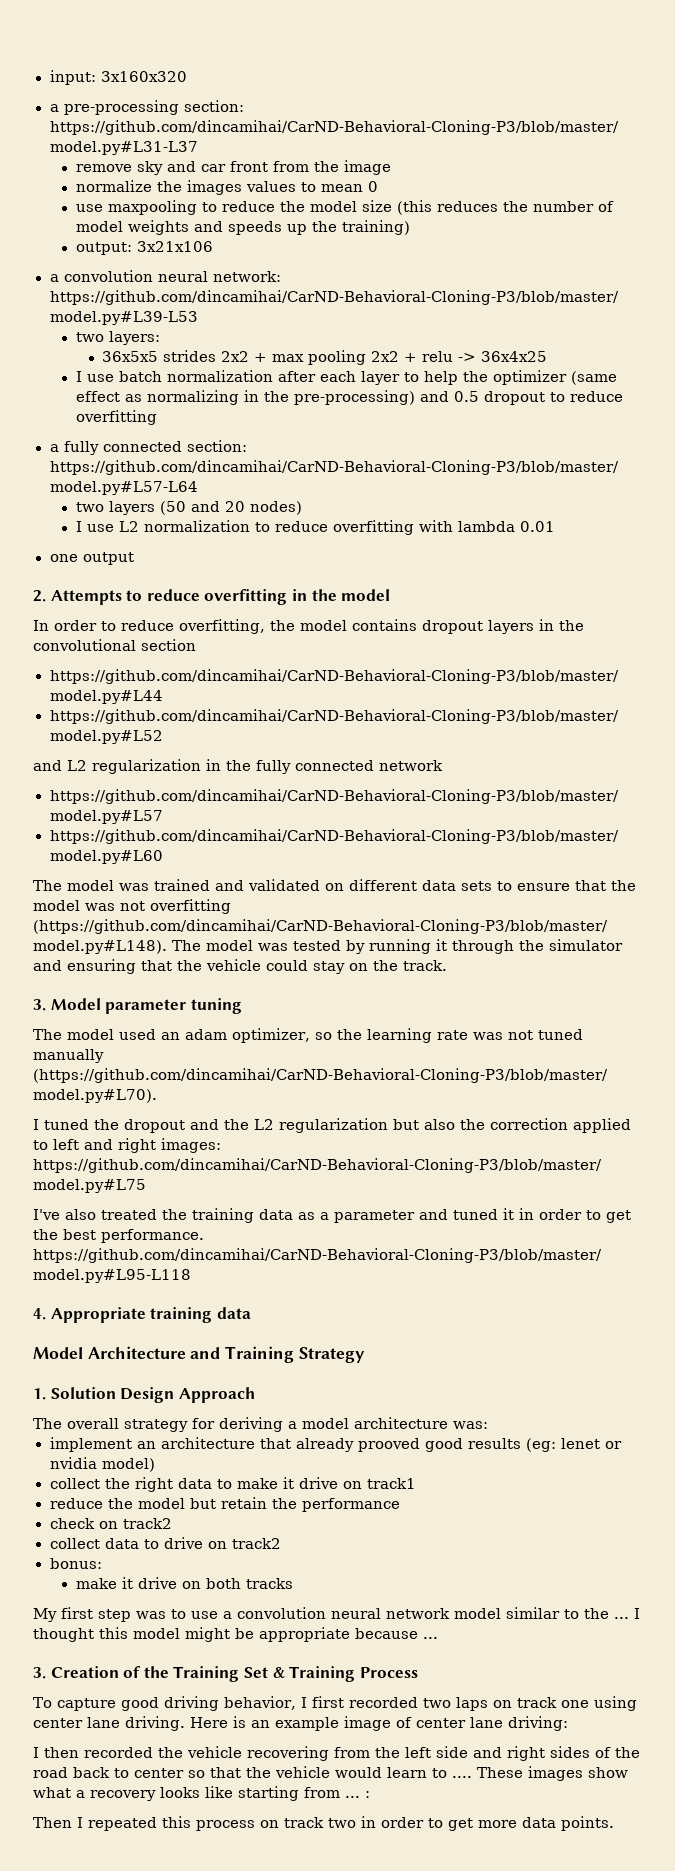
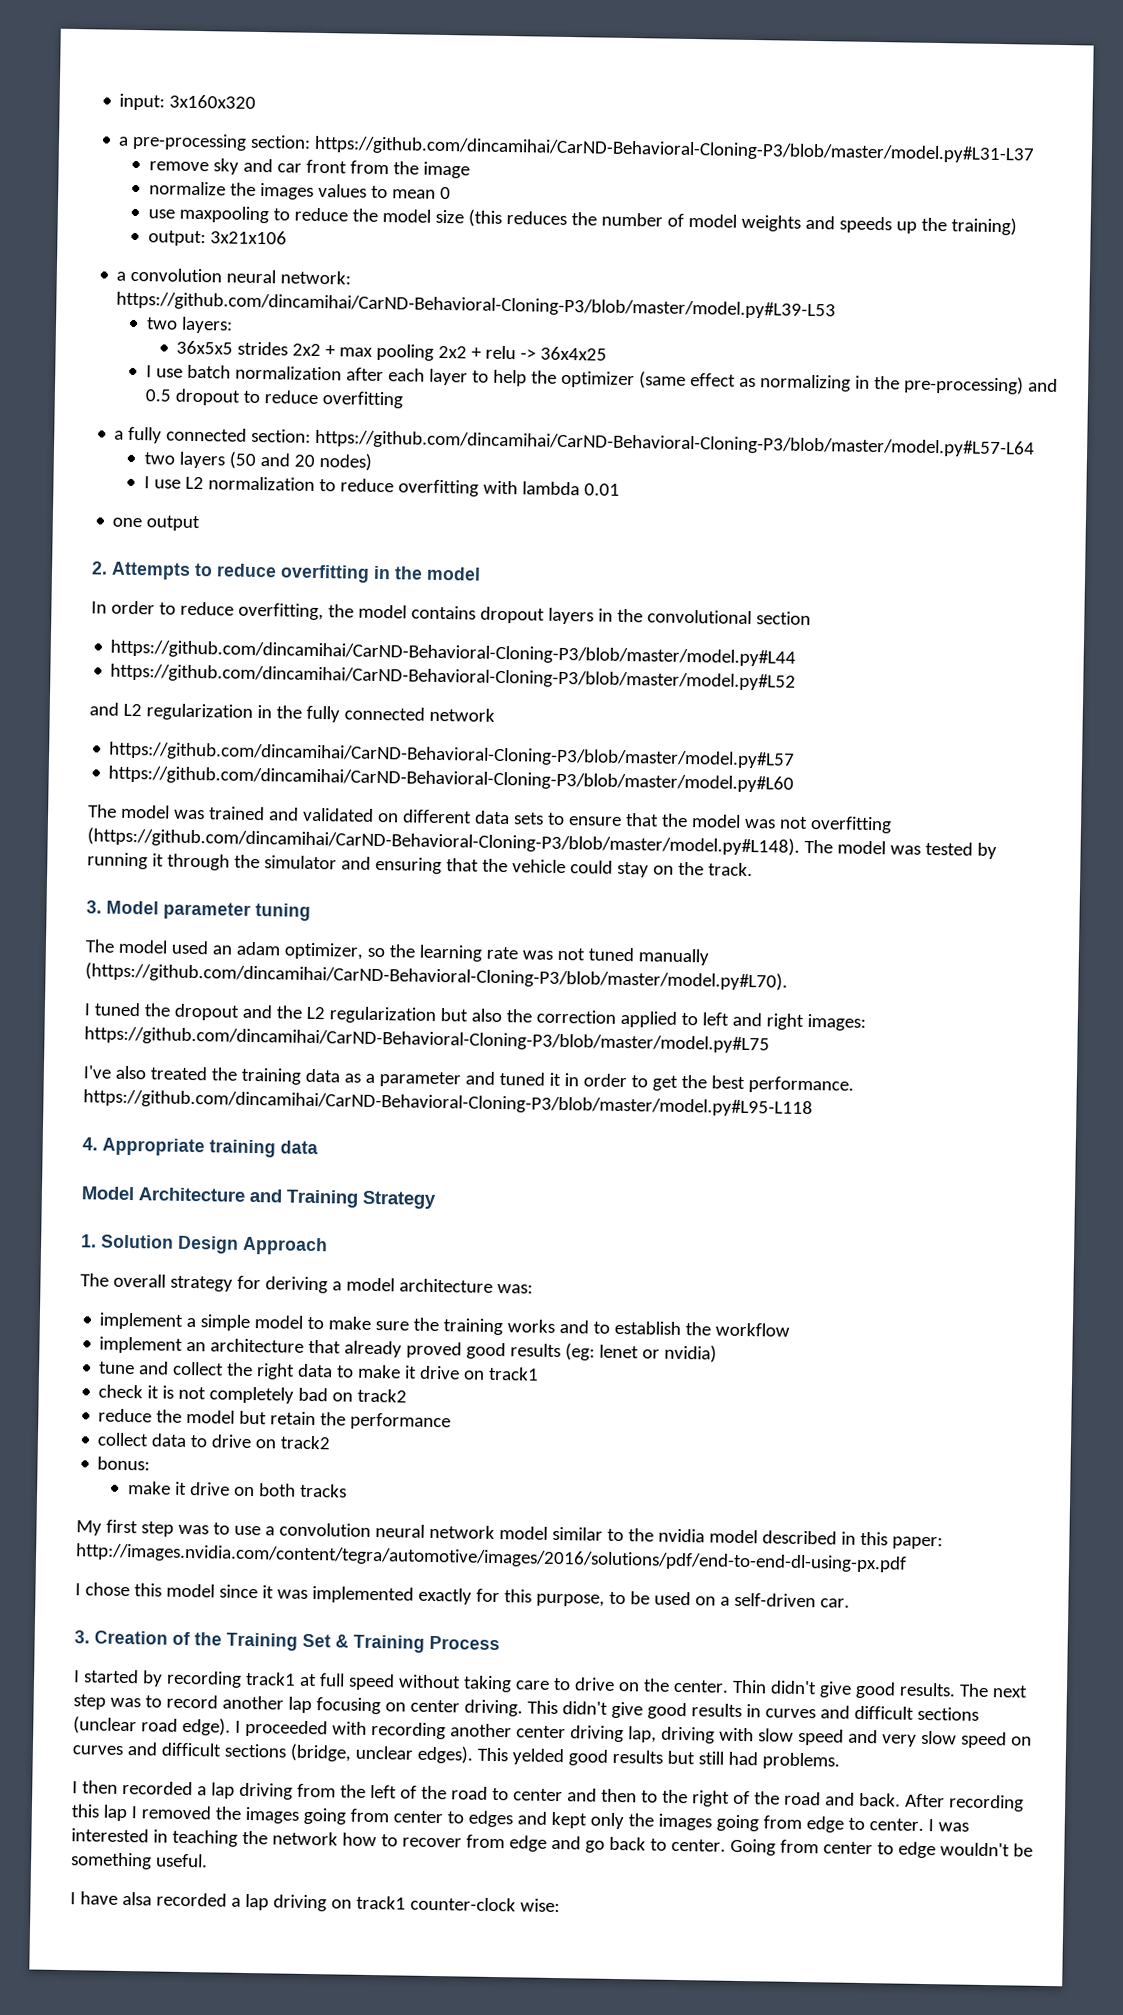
(488, 1425) none -> [99,1312,791,1337] // implement a simple model to make sure the training works and to establish the workflow
[357,1438,420,1452] prooved -> [406,1341,463,1359] proved
[49,1457,155,1472] nvidia model) // -> [664,1344,718,1363] [98,1361,170,1375] nvidia) // tune and
(416, 1483) none -> [98,1384,408,1404] // check it is not completely bad on track2
[49,1518,172,1529] // check on track2 -> (452, 1421) none
[614,1608,640,1619] [33,1627,438,1642] ... I thought this model might be appropriate because ... -> [657,1528,943,1550] [75,1543,907,1573] [75,1582,850,1608] nvidia model described in this paper: http://images.nvidia.com/content/tegra/automotive/images/2016/solutions/pdf/end-to-end-dl-using-px.pdf // I chose this model since it was implemented exactly for this purpose, to be used on a self-driven car.
[33,1696,637,1711] [33,1716,568,1731] [33,1746,640,1761] [33,1766,628,1781] [33,1786,370,1801] [33,1816,614,1831] To capture good driving behavior, I first recorded two laps on track one using center lane driving. Here is an example image of center lane driving: // I then recorded the vehicle recovering from the left side and right sides of the road back to center so that the vehicle would learn to .... These images show what a recovery looks like starting from ... : // Then I repeated this process on track two in order to get more data points. -> [73,1669,1028,1699] [73,1694,979,1721] [73,1716,1032,1749] [72,1742,840,1770] [72,1780,1024,1812] [71,1804,969,1833] [71,1828,1033,1859] [70,1852,208,1870] [70,1891,560,1913] I started by recording track1 at full speed without taking care to drive on the center. Thin didn't give good results. The next step was to record another lap focusing on center driving. This didn't give good results in curves and difficult sections (unclear road edge). I proceeded with recording another center driving lap, driving with slow speed and very slow speed on curves and difficult sections (bridge, unclear edges). This yelded good results but still had problems. // I then recorded a lap driving from the left of the road to center and then to the right of the road and back. After recording this lap I removed the images going from center to edges and kept only the images going from edge to center. I was interested in teaching the network how to recover from edge and go back to center. Going from center to edge wouldn't be something useful. // I have alsa recorded a lap driving on track1 counter-clock wise:

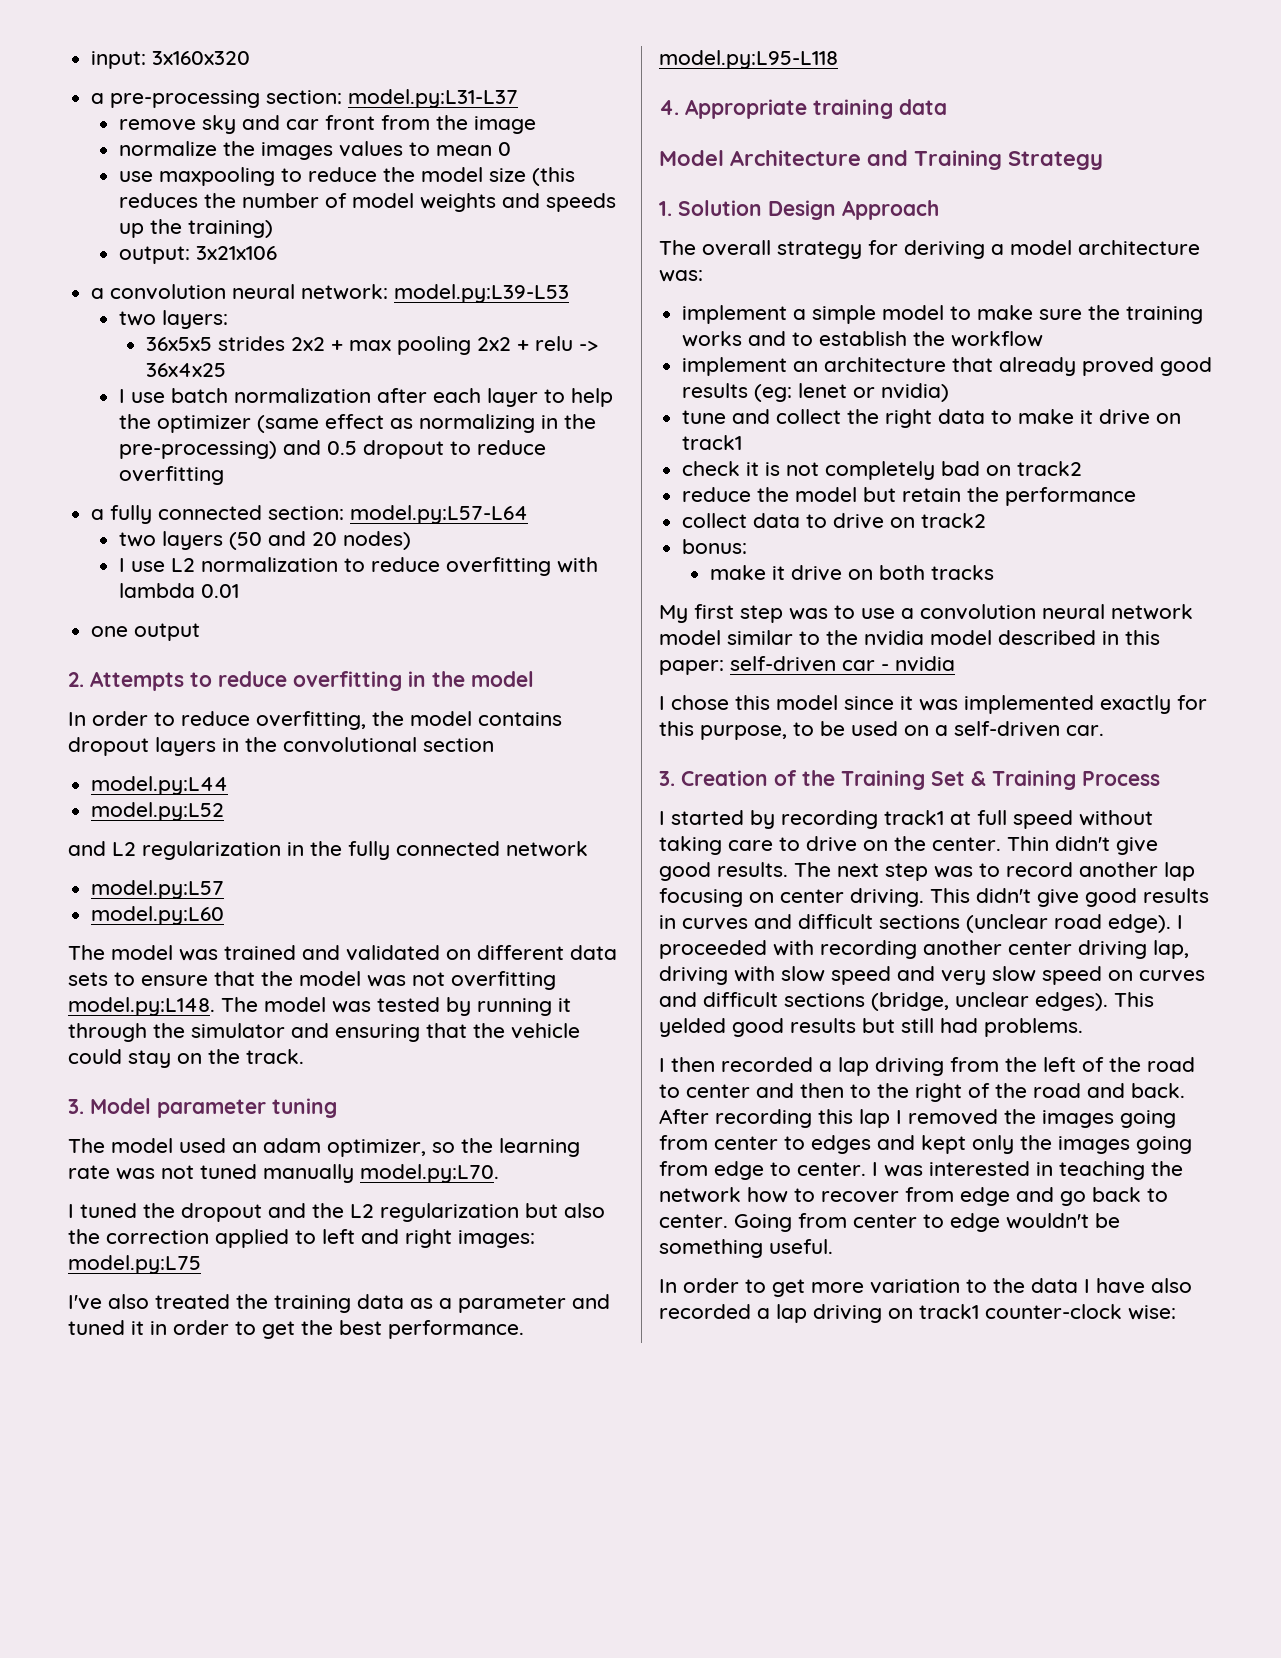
[314,135,1036,164] https://github.com/dincamihai/CarND-Behavioral-Cloning-P3/blob/master/model.py#L31-L37 -> [348,89,519,108] model.py:L31-L37
[116,291,837,320] https://github.com/dincamihai/CarND-Behavioral-Cloning-P3/blob/master/model.py#L39-L53 -> [394,284,570,303] model.py:L39-L53
[315,429,1036,458] https://github.com/dincamihai/CarND-Behavioral-Cloning-P3/blob/master/model.py#L57-L64 -> [350,505,529,524] model.py:L57-L64
[110,639,797,667] [110,663,797,691] https://github.com/dincamihai/CarND-Behavioral-Cloning-P3/blob/master/model.py#L44 // https://github.com/dincamihai/CarND-Behavioral-Cloning-P3/blob/master/model.py#L52 -> [91,776,229,795] [91,802,225,821] model.py:L44 // model.py:L52
[108,741,796,769] [108,765,795,793] https://github.com/dincamihai/CarND-Behavioral-Cloning-P3/blob/master/model.py#L57 // https://github.com/dincamihai/CarND-Behavioral-Cloning-P3/blob/master/model.py#L60 -> [91,880,225,899] [91,906,225,925] model.py:L57 // model.py:L60
[87,827,800,856] (https://github.com/dincamihai/CarND-Behavioral-Cloning-P3/blob/master/model.py#L148). -> [68,997,215,1016] model.py:L148.
[85,962,788,991] (https://github.com/dincamihai/CarND-Behavioral-Cloning-P3/blob/master/model.py#L70). -> [360,1164,499,1183] model.py:L70.
[84,1026,770,1054] https://github.com/dincamihai/CarND-Behavioral-Cloning-P3/blob/master/model.py#L75 -> [68,1255,201,1274] model.py:L75
[83,1089,813,1118] https://github.com/dincamihai/CarND-Behavioral-Cloning-P3/blob/master/model.py#L95-L118 -> [659,50,838,69] model.py:L95-L118
[75,1543,907,1573] http://images.nvidia.com/content/tegra/automotive/images/2016/solutions/pdf/end-to-end-dl-using-px.pdf -> [730,656,955,672] self-driven car - nvidia
(208, 1860) none -> [659,1278,1078,1297] In order to get more variation to the data
[121,1891,152,1906] alsa -> [1151,1278,1192,1293] also

